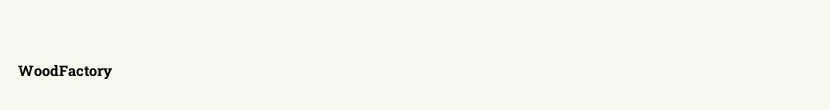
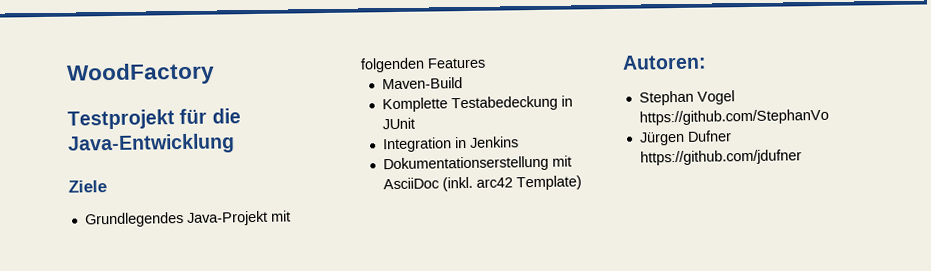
(112, 72) none -> [67,108,241,130] [67,133,235,155] [68,180,107,193] [84,210,291,228] [359,57,486,73] [382,77,464,90] [382,95,574,113] [382,117,416,130] [383,136,520,153] [383,155,573,173] [383,175,583,192] [622,54,707,70] [638,90,735,106] [638,108,829,126] [638,130,732,146] [639,149,802,166] // Testprojekt für die Java-Entwicklung // Ziele // Grundlegendes Java-Projekt mit folgenden Features // Maven-Build // Komplette Testabedeckung in JUnit // Integration in Jenkins // Dokumentationserstellung mit AsciiDoc (inkl. arc42 Template) // Autoren: // Stephan Vogel https://github.com/StephanVo // Jürgen Dufner https://github.com/jdufner

